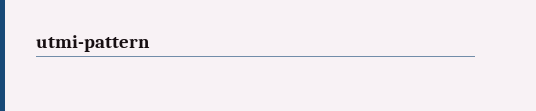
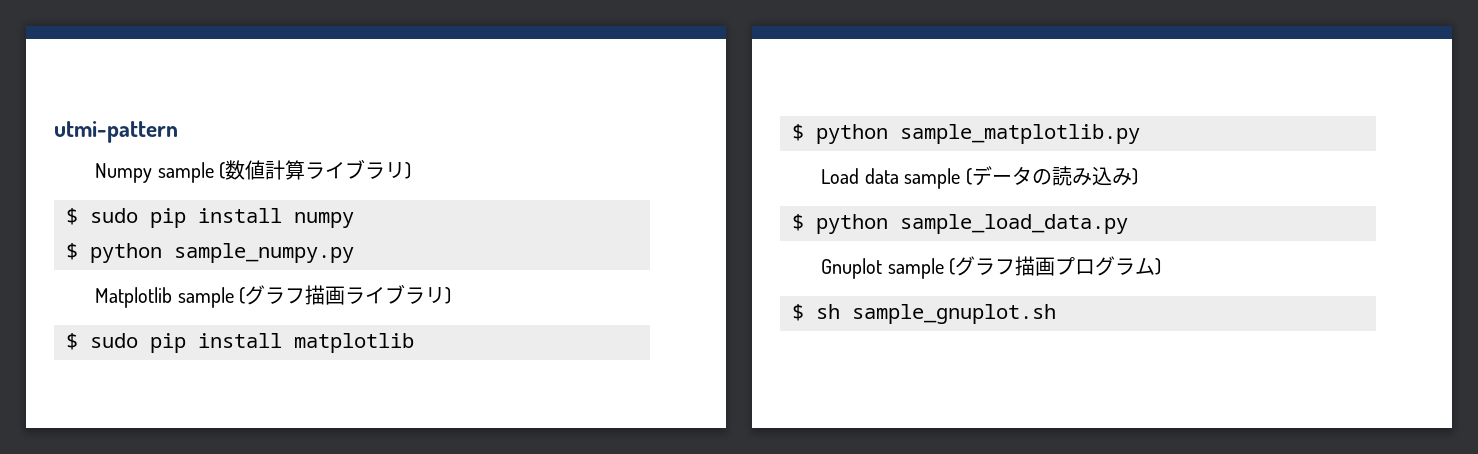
(150, 43) none -> [95,159,412,183] [66,208,354,228] [66,243,354,263] [95,284,452,308] [66,333,414,353] [792,124,1140,144] [821,166,1138,189] [792,214,1128,234] [821,256,1162,279] [792,304,1056,324] // Numpy sample (数値計算ライブラリ) // $ sudo pip install numpy // $ python sample_numpy.py // Matplotlib sample (グラフ描画ライブラリ) // $ sudo pip install matplotlib // $ python sample_matplotlib.py // Load data sample (データの読み込み) // $ python sample_load_data.py // Gnuplot sample (グラフ描画プログラム) // $ sh sample_gnuplot.sh

